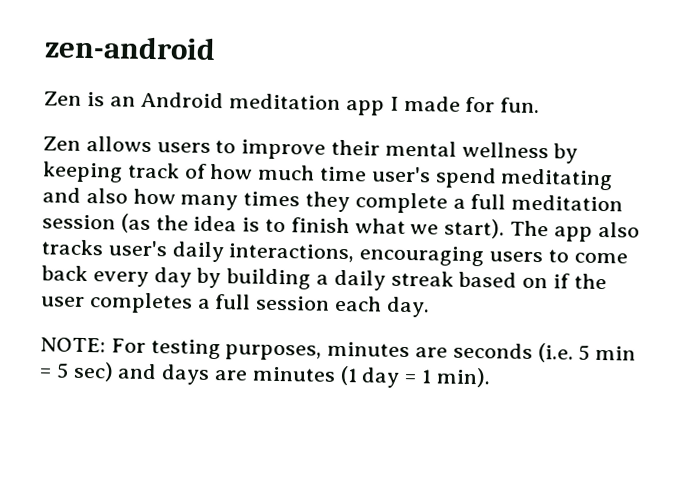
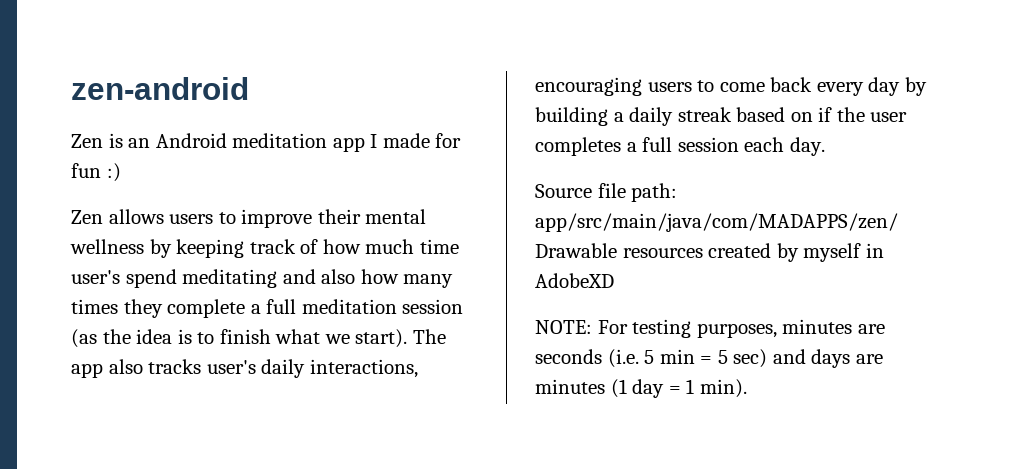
[500,97,541,114] fun. -> [71,163,121,182] fun :)
(430, 307) none -> [535,183,678,202] [535,213,898,232] [535,243,884,262] [535,273,614,288] // Source file path: app/src/main/java/com/MADAPPS/zen/ Drawable resources created by myself in AdobeXD

